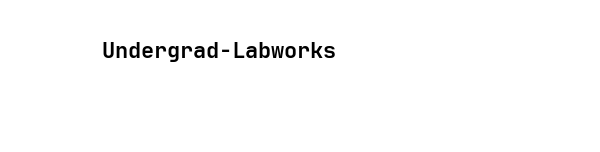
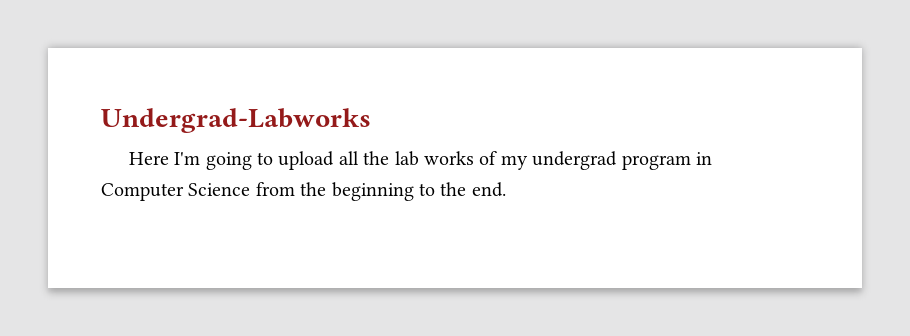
(336, 52) none -> [128,151,712,170] [101,182,506,201] // Here I'm going to upload all the lab works of my undergrad program in Computer Science from the beginning to the end.

